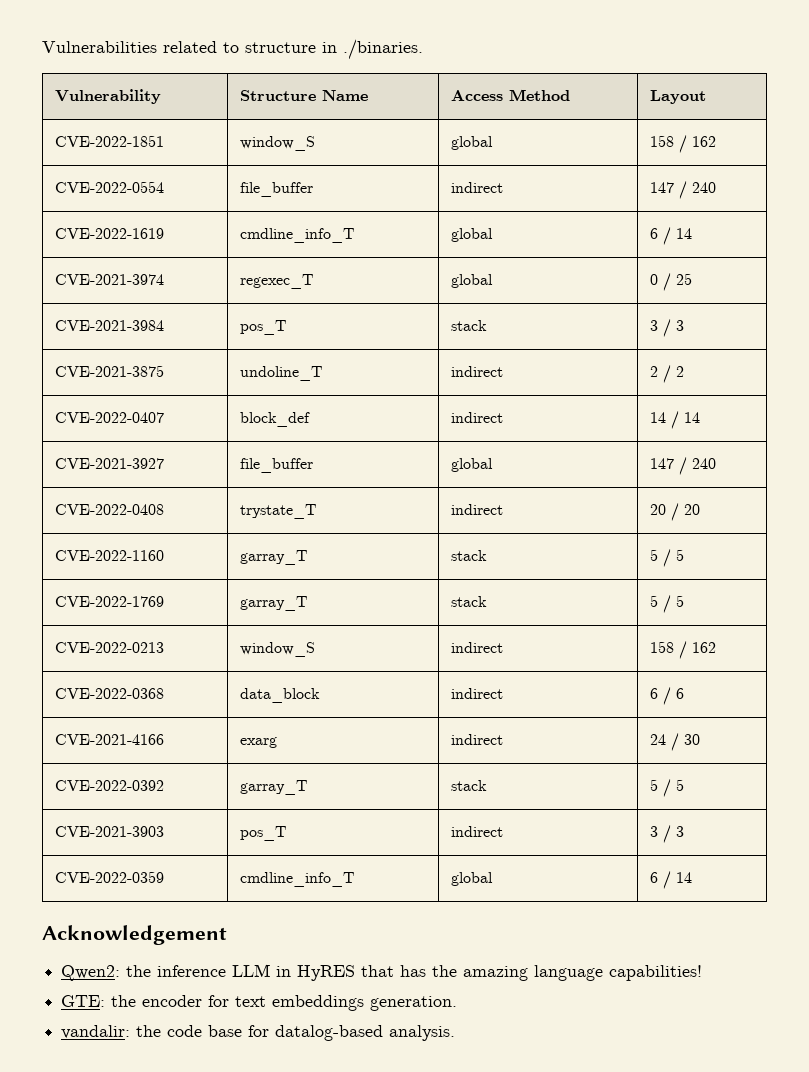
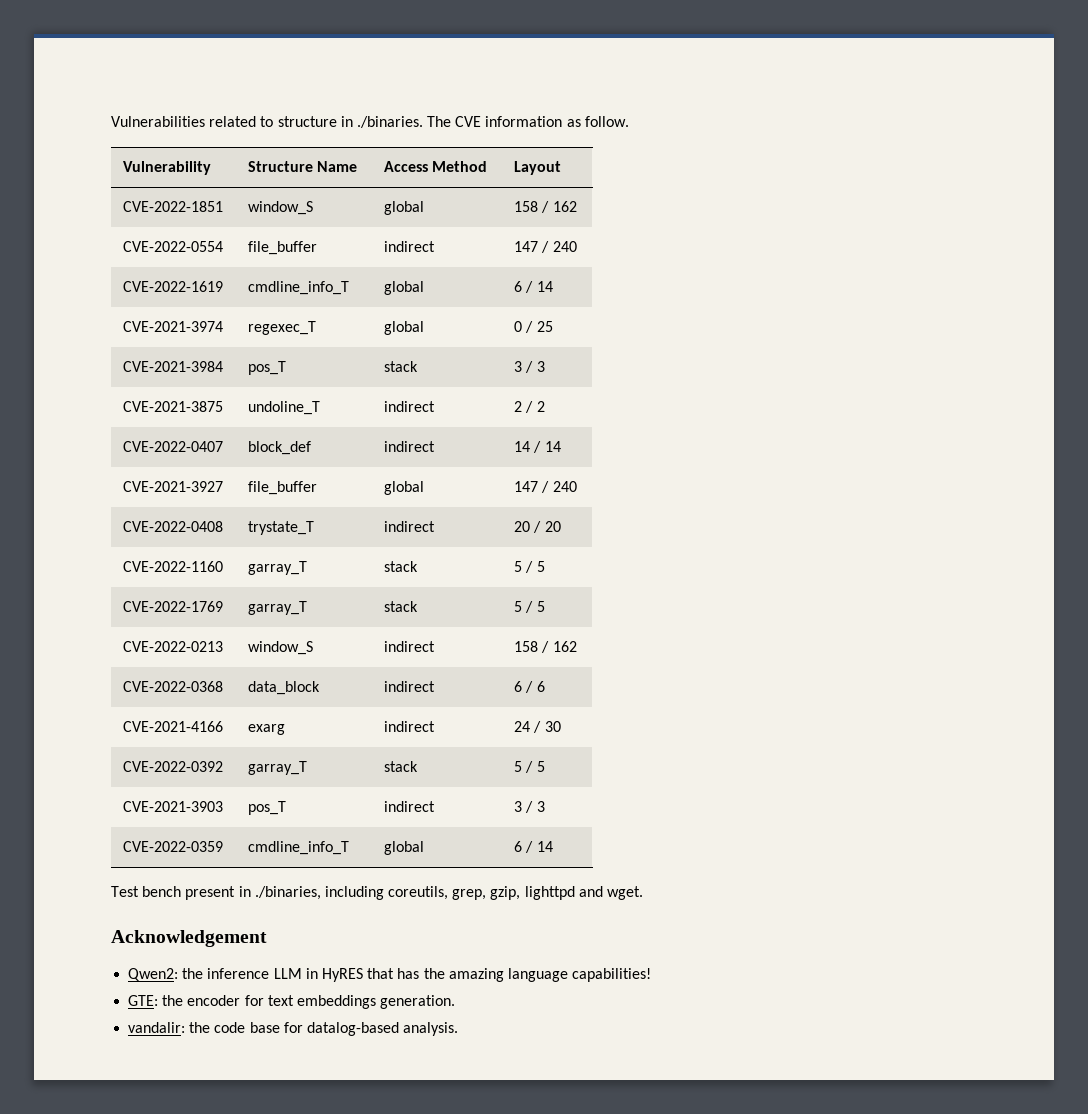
(423, 49) none -> [427,116,629,127] The CVE information as follow.
(693, 877) none -> [111,886,644,900] // Test bench present in ./binaries, including coreutils, grep, gzip, lighttpd and wget.

